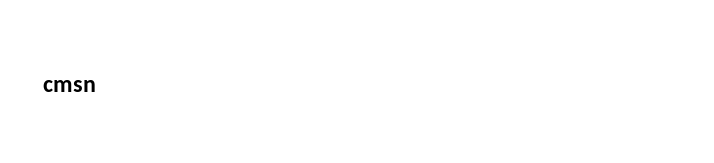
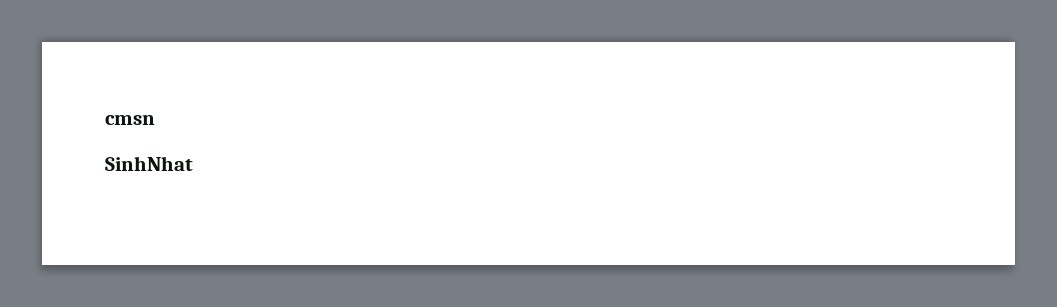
(96, 86) none -> [105,156,193,171] // SinhNhat

